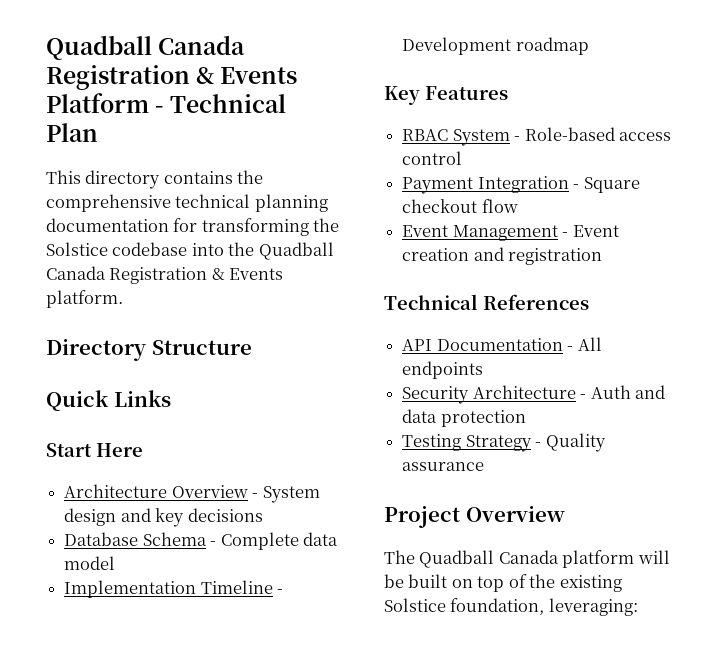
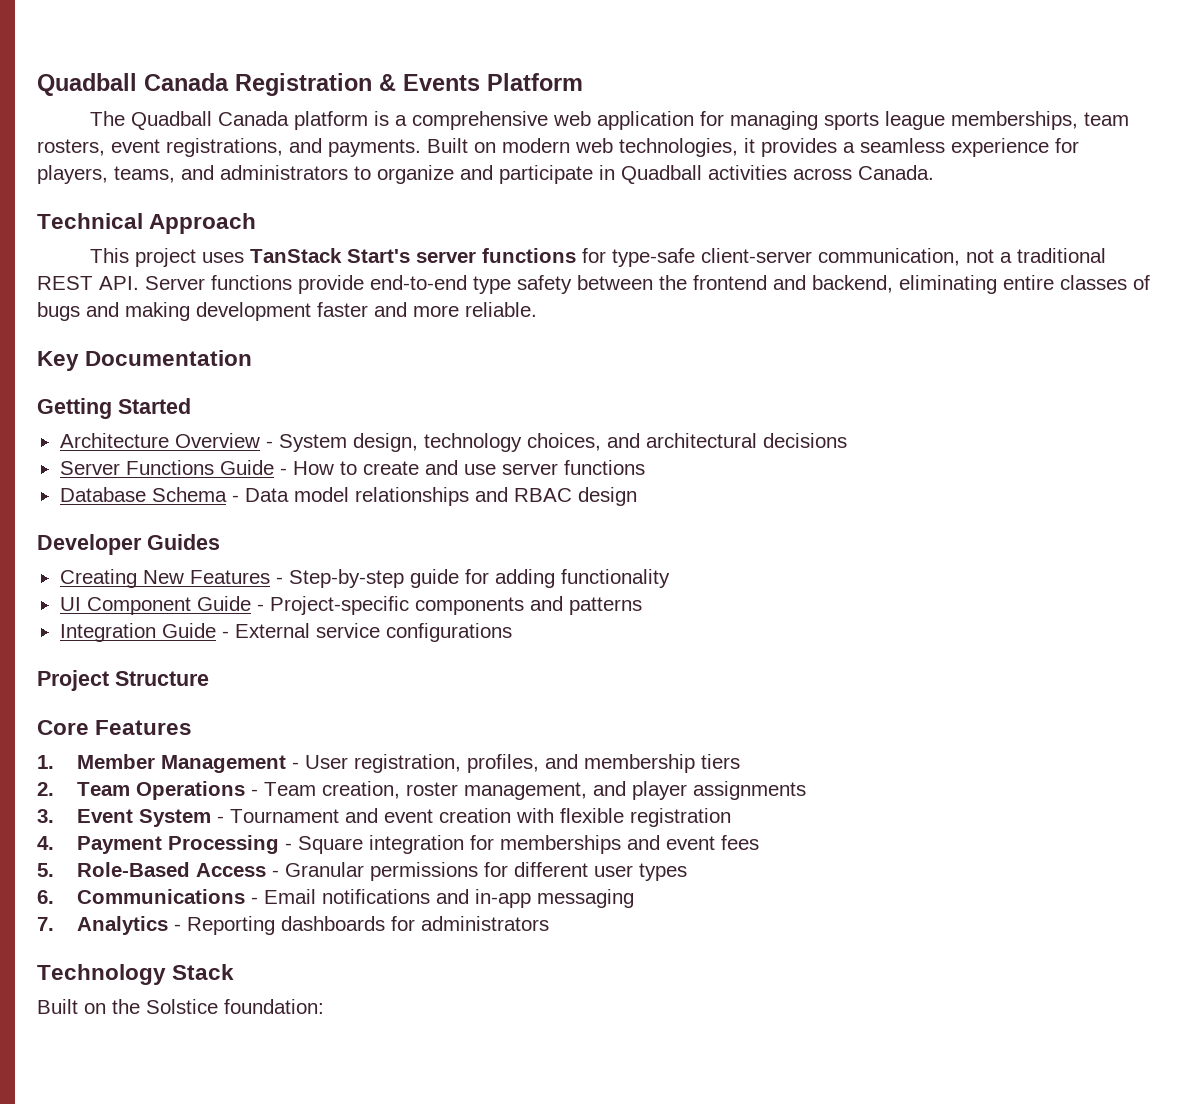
[155,94,287,113] [46,123,98,142] [46,170,264,189] [46,194,328,212] [46,218,340,236] [46,242,334,260] [46,266,284,284] [46,290,123,308] [46,339,252,361] [46,390,171,411] [46,443,143,457] [64,484,320,503] [64,508,263,527] - Technical Plan // This directory contains the comprehensive technical planning documentation for transforming the Solstice codebase into the Quadball Canada Registration & Events platform. // Directory Structure // Quick Links // Start Here // Architecture Overview - System design and key decisions -> [89,111,1129,130] [37,138,1079,157] [37,165,934,184] [37,213,257,234] [89,248,1106,267] [37,275,1150,294] [37,302,537,321] [37,350,253,371] [37,398,191,419] [59,433,847,452] [59,460,645,475] // The Quadball Canada platform is a comprehensive web application for managing sports league memberships, team rosters, event registrations, and payments. Built on modern web technologies, it provides a seamless experience for players, teams, and administrators to organize and participate in Quadball activities across Canada. // Technical Approach // This project uses TanStack Start's server functions for type-safe client-server communication, not a traditional REST API. Server functions provide end-to-end type safety between the frontend and backend, eliminating entire classes of bugs and making development faster and more reliable. // Key Documentation // Getting Started // Architecture Overview - System design, technology choices, and architectural decisions // Server Functions Guide - How to create and use server functions
[220,532,338,550] Complete data -> [244,488,289,502] Data
[64,580,284,598] [402,37,589,55] [384,86,508,105] [402,127,671,146] [402,151,463,165] [402,176,640,194] [402,199,518,213] [402,225,619,241] [402,247,603,265] [384,294,589,310] [402,337,602,351] [402,361,484,379] [402,385,665,404] [402,409,526,427] [402,433,606,452] [402,462,485,471] [384,506,565,528] [384,550,670,568] [384,574,622,592] [384,598,638,616] // Implementation Timeline - Development roadmap // Key Features // RBAC System - Role-based access control // Payment Integration - Square checkout flow // Event Management - Event creation and registration // Technical References // API Documentation - All endpoints // Security Architecture - Auth and data protection // Testing Strategy - Quality assurance // Project Overview // The Quadball Canada platform will be built on top of the existing Solstice foundation, leveraging: -> [354,487,637,506] [37,534,220,555] [59,569,670,588] [59,596,642,615] [59,623,512,642] [37,670,209,691] [37,720,193,735] [37,754,741,773] [37,781,807,800] [37,808,732,827] [37,835,760,854] [37,862,688,881] [37,889,635,908] [37,916,550,935] [37,964,235,985] [37,999,324,1014] relationships and RBAC design // Developer Guides // Creating New Features - Step-by-step guide for adding functionality // UI Component Guide - Project-specific components and patterns // Integration Guide - External service configurations // Project Structure // Core Features // 1. Member Management - User registration, profiles, and membership tiers // 2. Team Operations - Team creation, roster management, and player assignments // 3. Event System - Tournament and event creation with flexible registration // 4. Payment Processing - Square integration for memberships and event fees // 5. Role-Based Access - Granular permissions for different user types // 6. Communications - Email notifications and in-app messaging // 7. Analytics - Reporting dashboards for administrators // Technology Stack // Built on the Solstice foundation:

